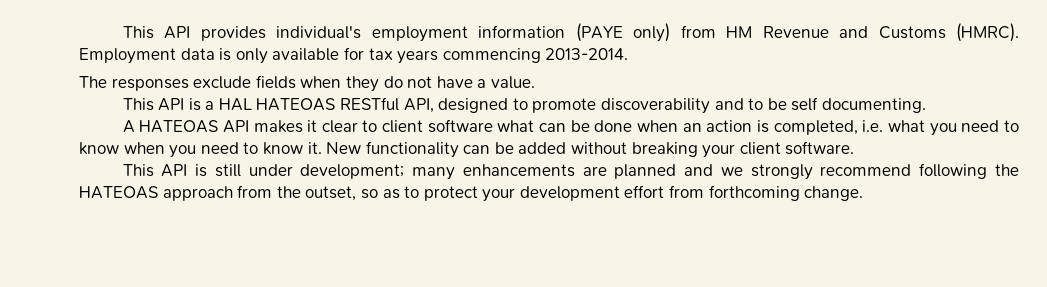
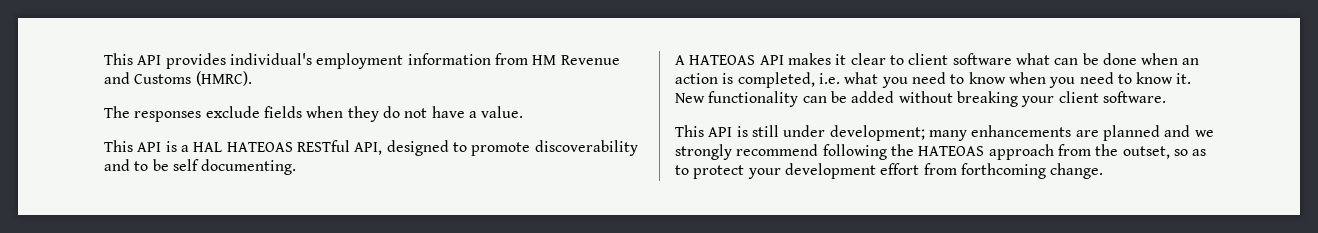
[575,23,671,42] (PAYE only) -> (491, 59) none
[79,47,629,64] Employment data is only available for tax years commencing 2013-2014. -> (252, 78) none

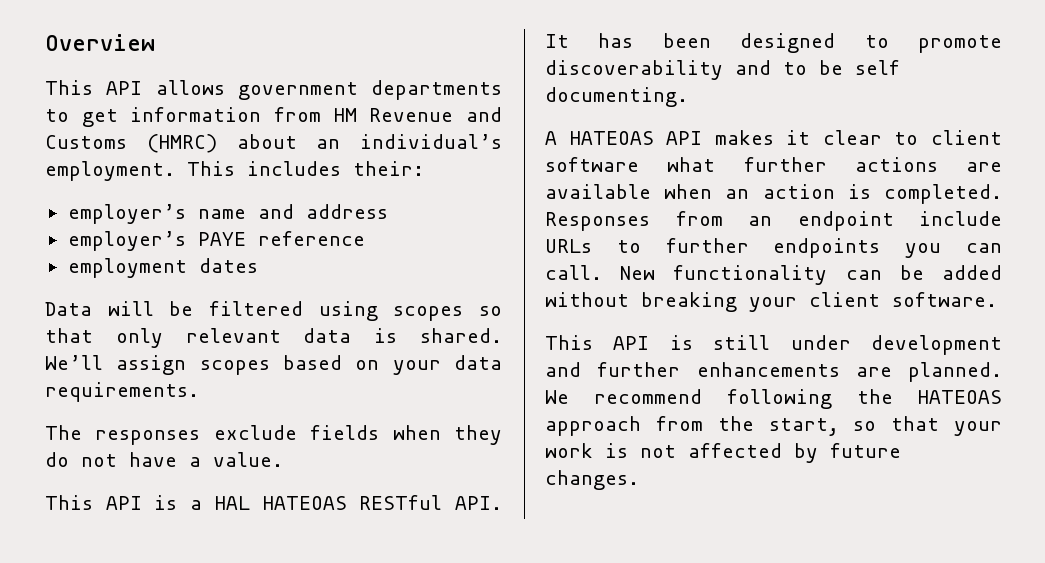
[104,53,404,69] This API provides individual's employment -> [45,34,155,51] [45,80,502,100] [45,109,118,127] Overview // This API allows government departments to get
[195,71,252,86] (HMRC). -> [146,134,502,153] [45,161,424,181] [67,204,388,224] [67,231,365,251] [67,258,258,278] [45,301,503,321] [45,328,502,348] [45,355,502,375] [45,382,199,402] (HMRC) about an individual’s employment. This includes their: // employer’s name and address // employer’s PAYE reference // employment dates // Data will be filtered using scopes so that only relevant data is shared. We’ll assign scopes based on your data requirements.
[354,142,383,155] API, -> [455,496,503,510] [545,33,711,48] API. It has been
[1054,53,1200,65] [675,72,1192,88] can be done when an action is completed, i.e. what you need to know when you need to know it. -> [743,157,1002,172] [545,184,1002,204] [545,211,1002,231] [545,238,1002,258] [545,265,602,280] further actions are available when an action is completed. Responses from an endpoint include URLs to further endpoints you can call.
[829,125,1214,141] [675,144,732,160] development; many enhancements are planned and we strongly -> [871,335,1002,355] [545,362,1002,382] [545,390,569,404] development and further enhancements are planned. We
[1122,146,1207,159] [675,163,1104,179] outset, so as to protect your development effort from forthcoming change. -> [768,416,1002,436] [545,443,901,463] [545,470,639,490] start, so that your work is not affected by future changes.

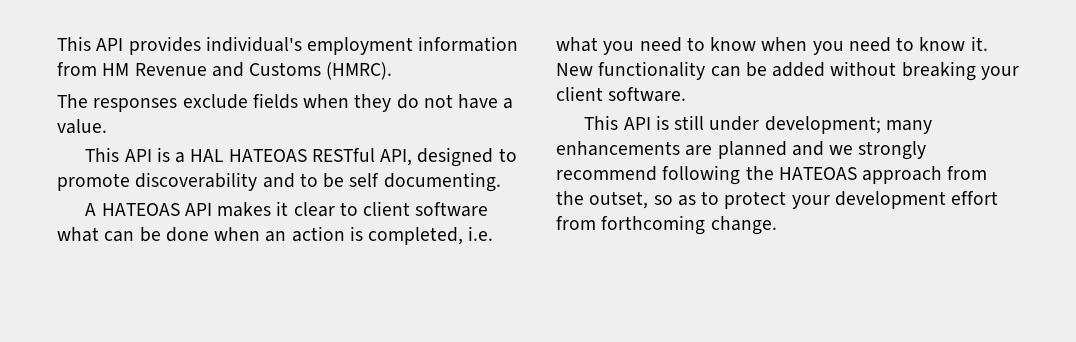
[45,34,155,51] [45,80,502,100] [45,109,118,127] Overview // This API allows government departments to get -> [57,36,414,55] This API provides individual's employment
[146,134,502,153] [45,161,424,181] [67,204,388,224] [67,231,365,251] [67,258,258,278] [45,301,503,321] [45,328,502,348] [45,355,502,375] [45,382,199,402] (HMRC) about an individual’s employment. This includes their: // employer’s name and address // employer’s PAYE reference // employment dates // Data will be filtered using scopes so that only relevant data is shared. We’ll assign scopes based on your data requirements. -> [326,62,393,80] (HMRC).
[455,496,503,510] [545,33,711,48] API. It has been -> [380,149,413,166] API,
[743,157,1002,172] [545,184,1002,204] [545,211,1002,231] [545,238,1002,258] [545,265,602,280] further actions are available when an action is completed. Responses from an endpoint include URLs to further endpoints you can call. -> [104,226,494,245] [556,36,988,55] can be done when an action is completed, i.e. what you need to know when you need to know it.
[871,335,1002,355] [545,362,1002,382] [545,390,569,404] development and further enhancements are planned. We -> [764,116,932,134] [556,141,927,160] development; many enhancements are planned and we strongly
[768,416,1002,436] [545,443,901,463] [545,470,639,490] start, so that your work is not affected by future changes. -> [589,191,999,209] [556,215,777,235] outset, so as to protect your development effort from forthcoming change.

